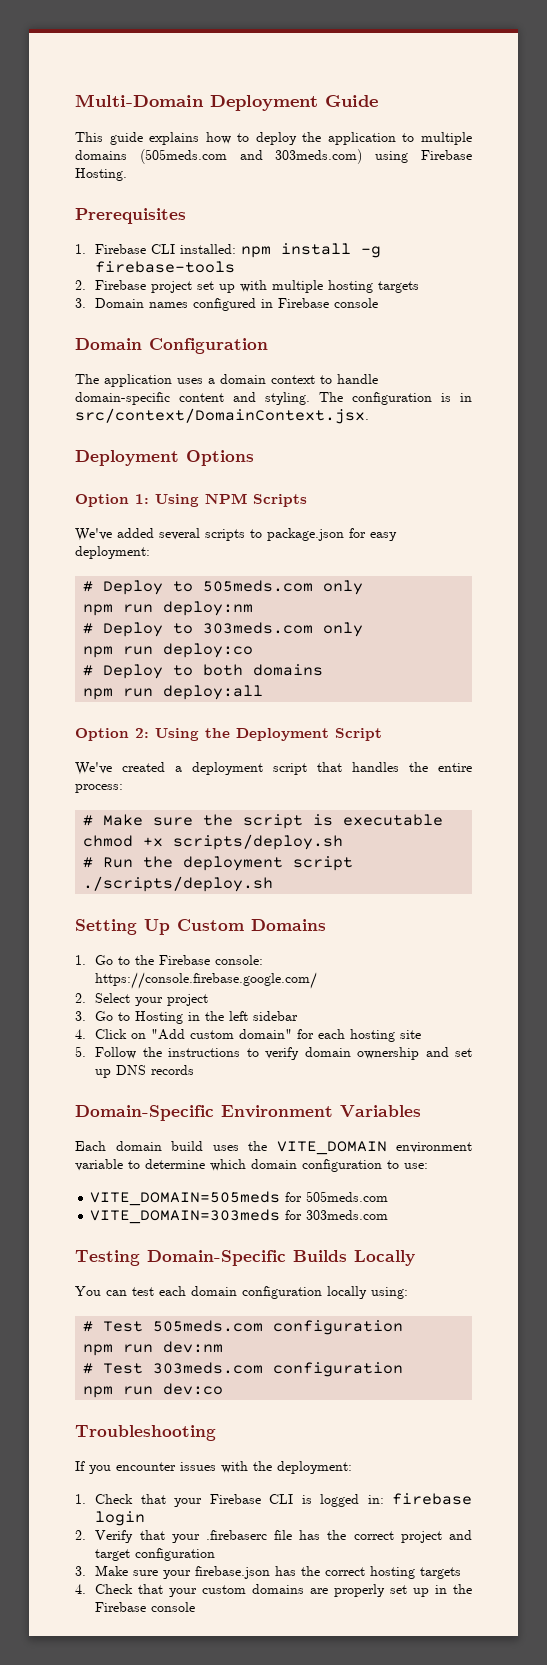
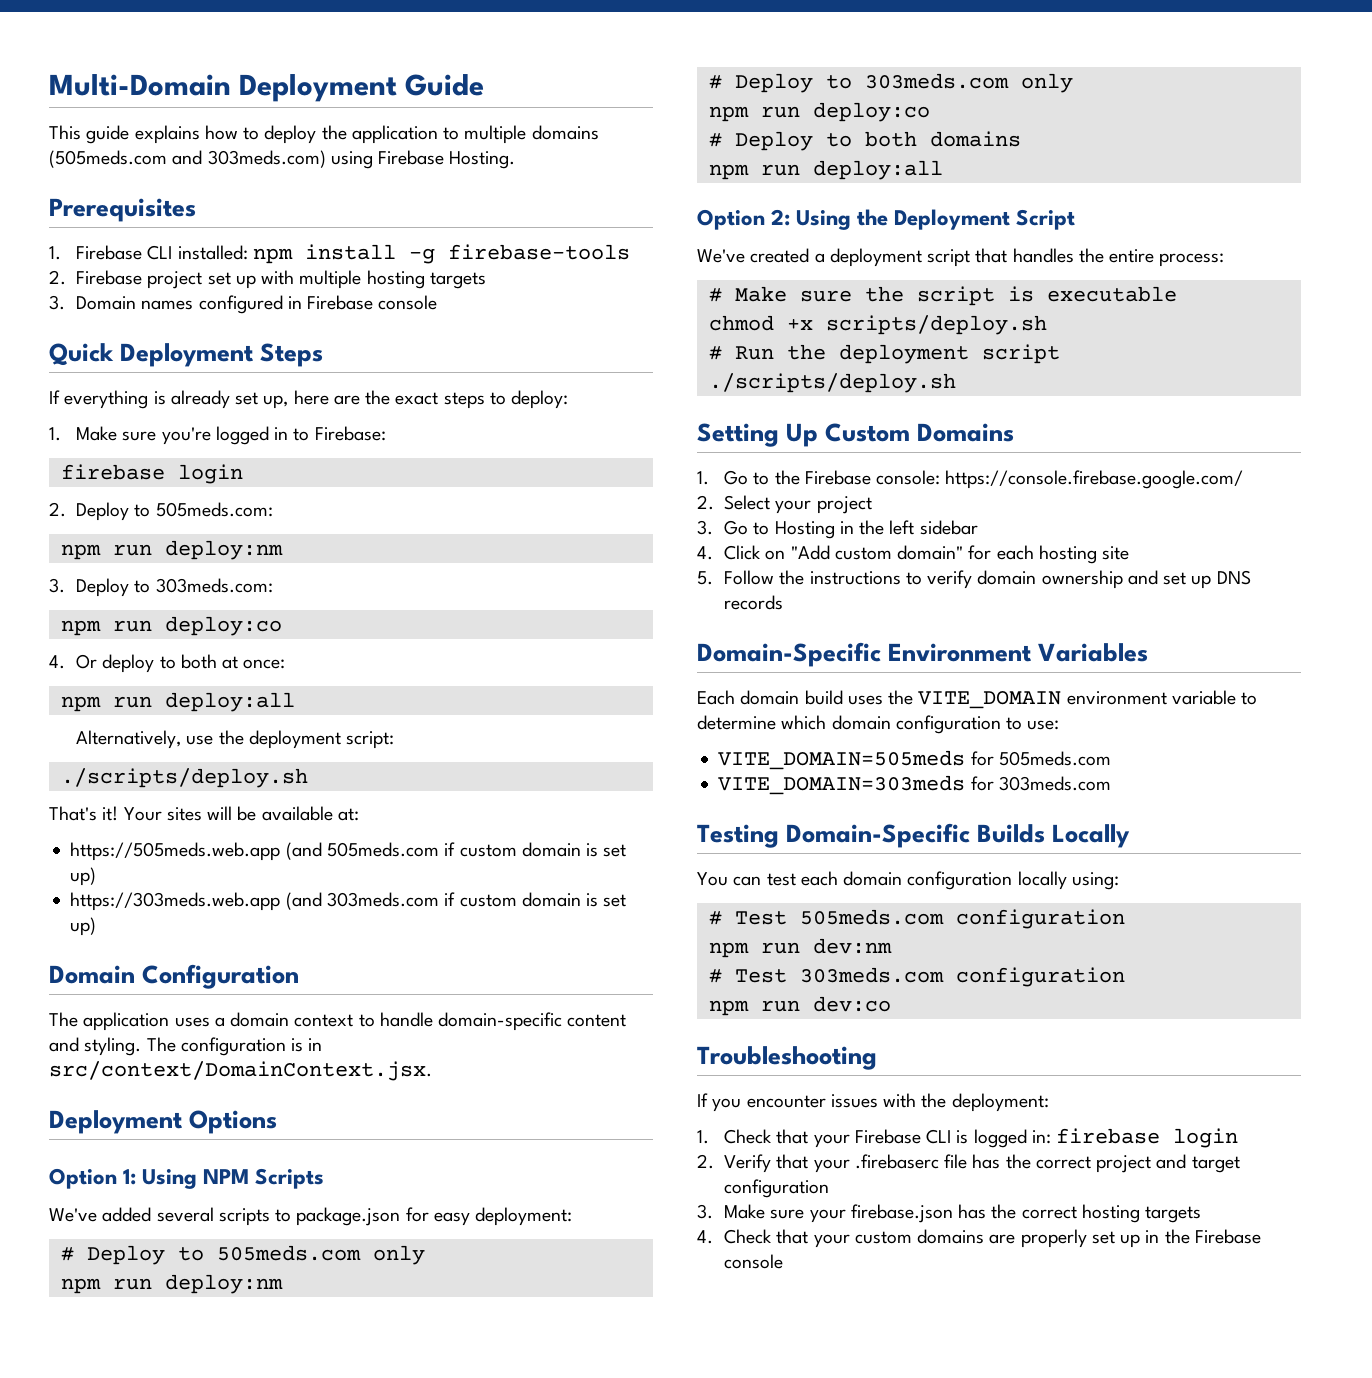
(379, 303) none -> [49,343,324,367] [49,390,569,409] [49,426,386,445] [60,464,243,484] [49,502,273,521] [60,540,283,560] [49,578,273,597] [60,616,282,636] [49,654,286,673] [60,692,295,712] [76,730,395,749] [60,768,308,788] [49,806,359,821] [70,842,627,861] [70,867,97,886] [70,892,627,911] [70,917,97,936] // Quick Deployment Steps // If everything is already set up, here are the exact steps to deploy: // 1. Make sure you're logged in to Firebase: // firebase login // 2. Deploy to 505meds.com: // npm run deploy:nm // 3. Deploy to 303meds.com: // npm run deploy:co // 4. Or deploy to both at once: // npm run deploy:all // Alternatively, use the deployment script: // ./scripts/deploy.sh // That's it! Your sites will be available at: // https://505meds.web.app (and 505meds.com if custom domain is set up) // https://303meds.web.app (and 303meds.com if custom domain is set up)

